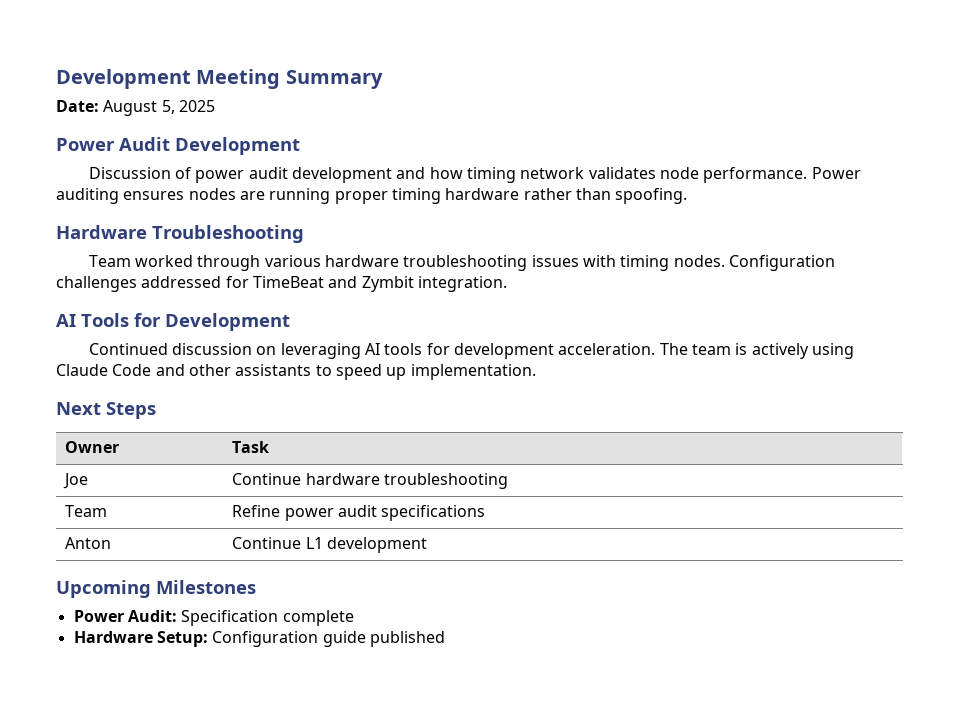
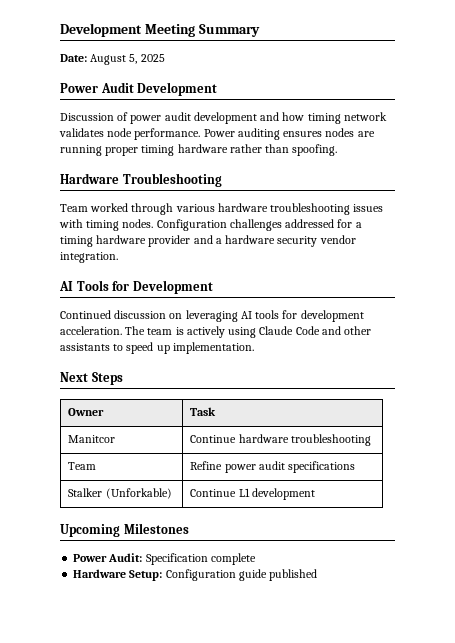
[252,276,414,292] TimeBeat and Zymbit -> [355,222,362,228] [60,235,356,247] a timing hardware provider and a hardware security vendor
[63,473,89,489] Joe -> [68,435,116,443] Manitcor
[65,537,112,549] Anton -> [68,488,172,499] Stalker (Unforkable)

